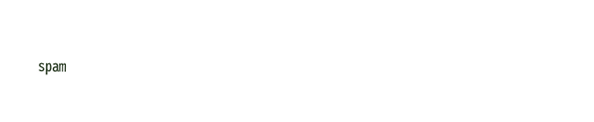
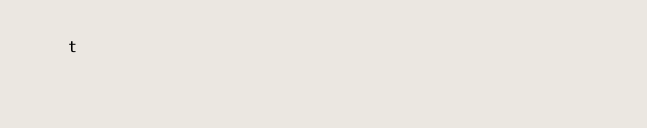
[37,62,67,76] spam -> [69,41,76,53] t

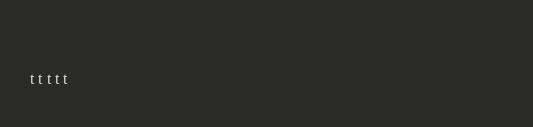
[69,41,76,53] t -> [30,74,69,84] t t t t t

